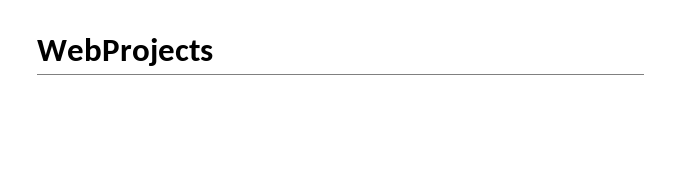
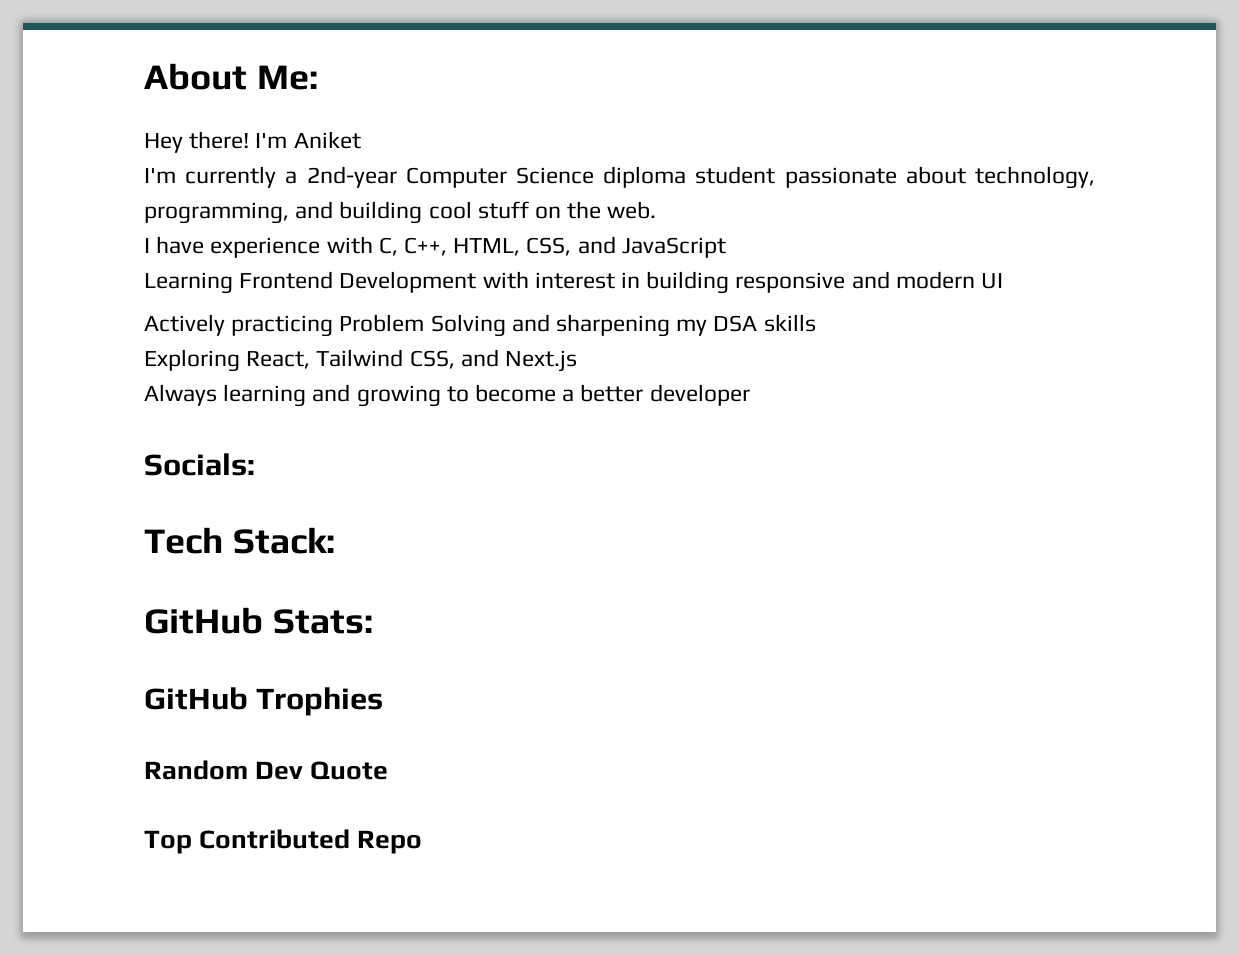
[37,38,213,66] WebProjects -> [144,63,318,90] [144,131,361,153] [144,166,1095,189] [144,201,657,224] [144,236,726,258] [144,271,1004,294] [144,314,816,337] [144,349,578,372] [144,384,750,407] [144,453,255,476] [144,527,335,554] [144,607,373,634] [144,687,384,716] [144,760,389,780] [144,829,423,854] About Me: // Hey there! I'm Aniket // I'm currently a 2nd-year Computer Science diploma student passionate about technology, programming, and building cool stuff on the web. // I have experience with C, C++, HTML, CSS, and JavaScript // Learning Frontend Development with interest in building responsive and modern UI // Actively practicing Problem Solving and sharpening my DSA skills // Exploring React, Tailwind CSS, and Next.js // Always learning and growing to become a better developer // Socials: // Tech Stack: // GitHub Stats: // GitHub Trophies // Random Dev Quote // Top Contributed Repo

